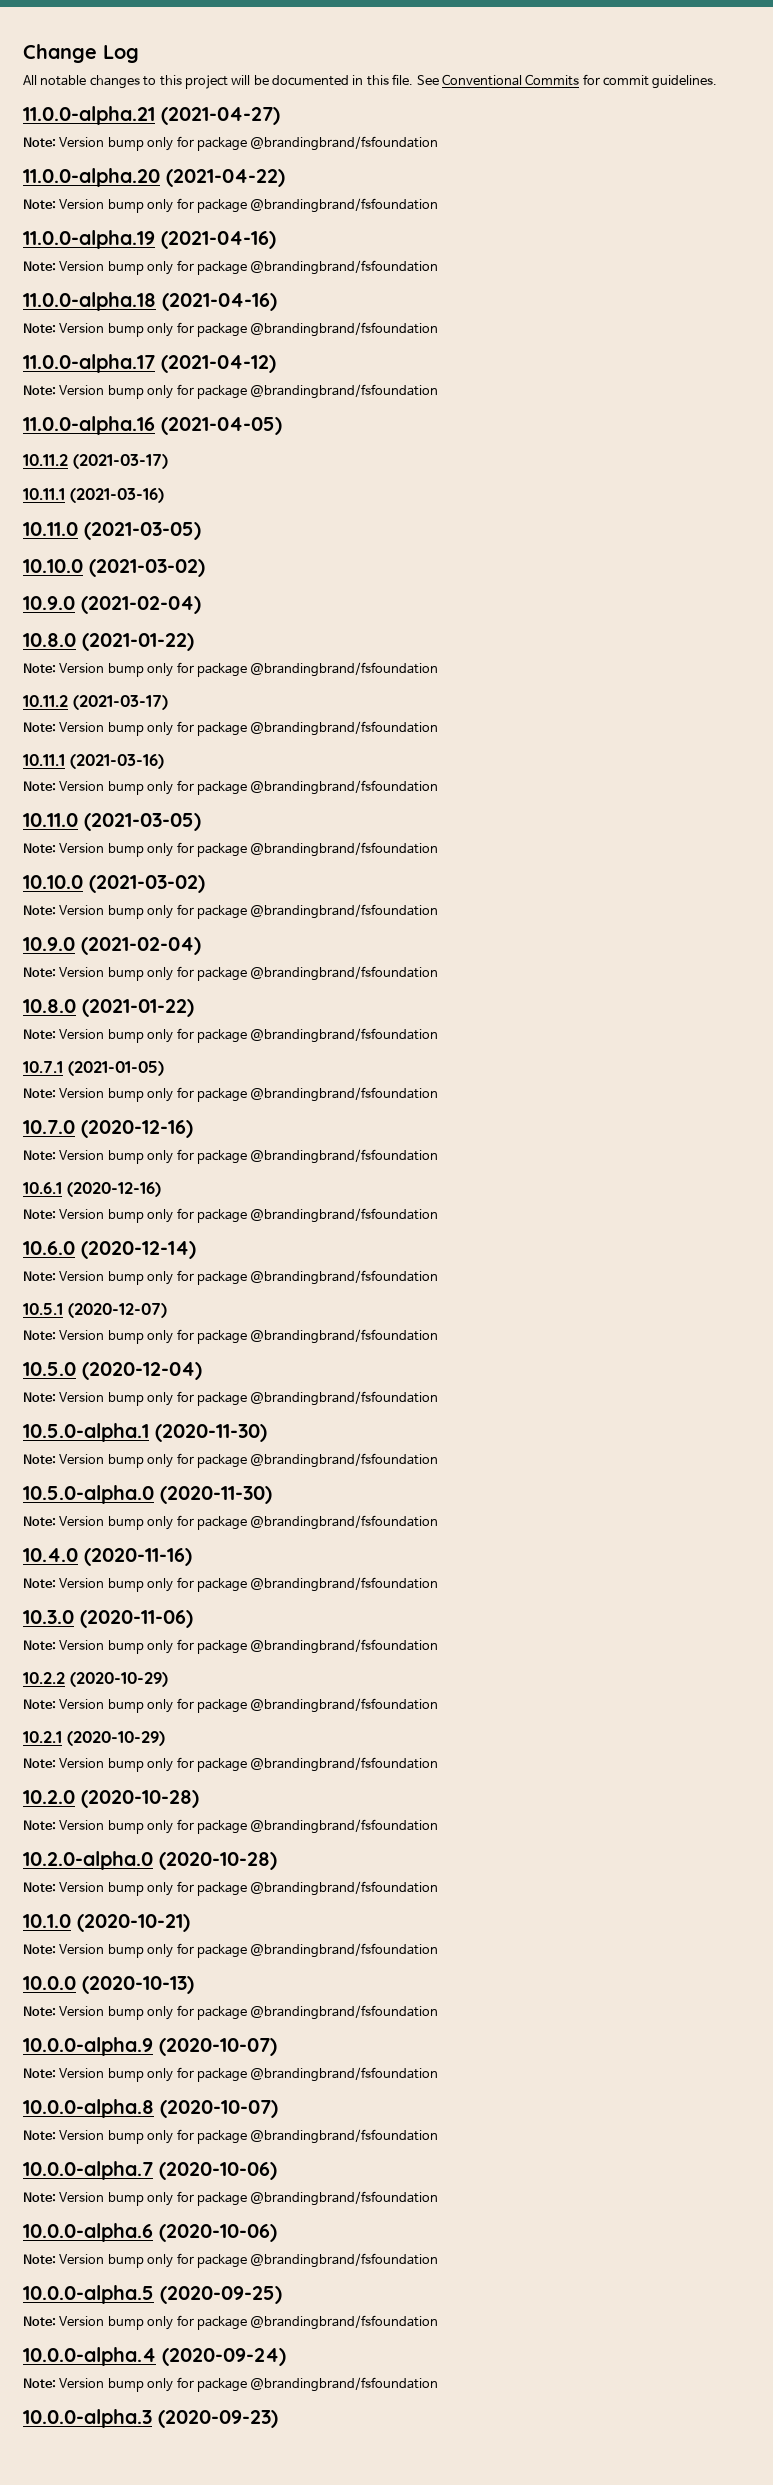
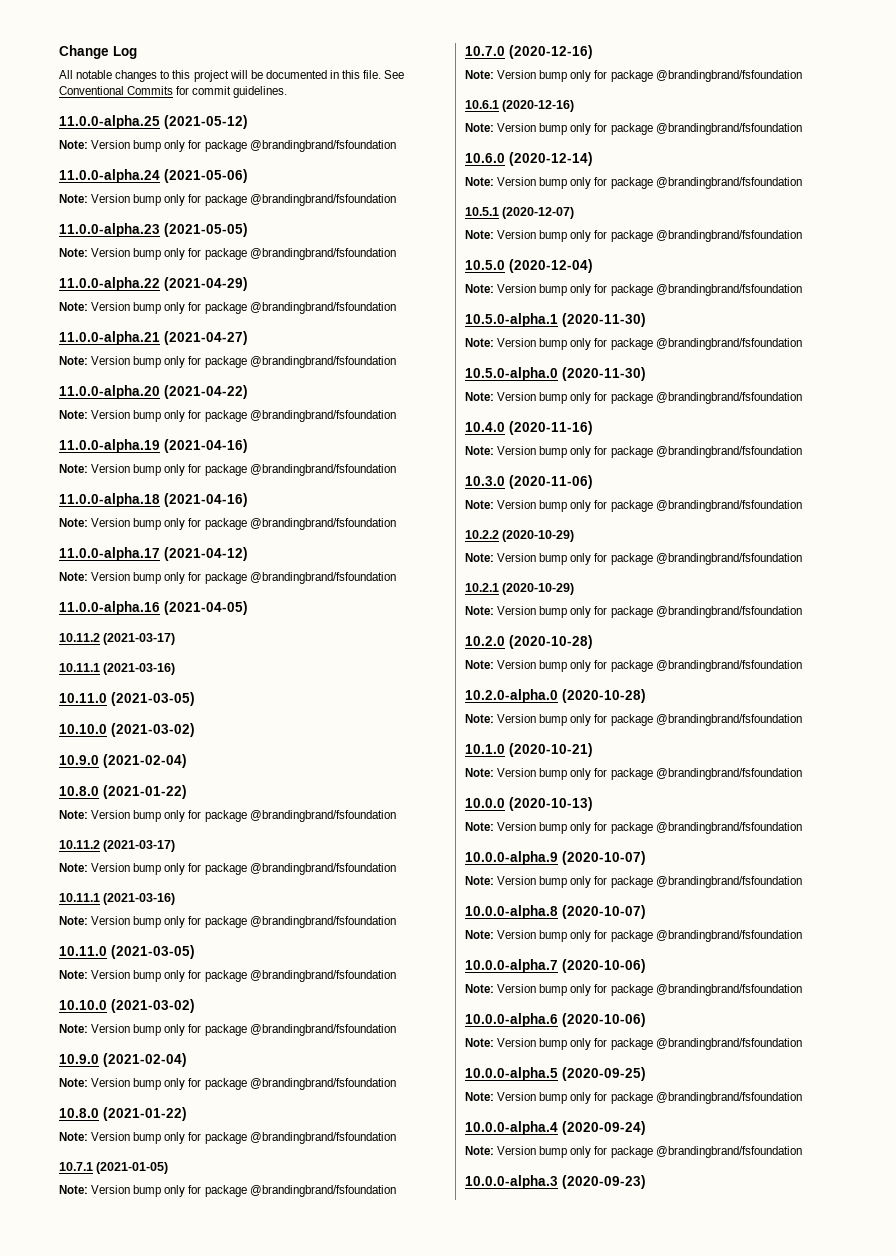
(718, 82) none -> [59,115,248,129] [59,140,396,152] [59,169,248,183] [59,194,396,206] [59,223,248,237] [59,248,396,260] [59,277,248,291] [59,302,396,314] // 11.0.0-alpha.25 (2021-05-12) // Note: Version bump only for package @brandingbrand/fsfoundation // 11.0.0-alpha.24 (2021-05-06) // Note: Version bump only for package @brandingbrand/fsfoundation // 11.0.0-alpha.23 (2021-05-05) // Note: Version bump only for package @brandingbrand/fsfoundation // 11.0.0-alpha.22 (2021-04-29) // Note: Version bump only for package @brandingbrand/fsfoundation

